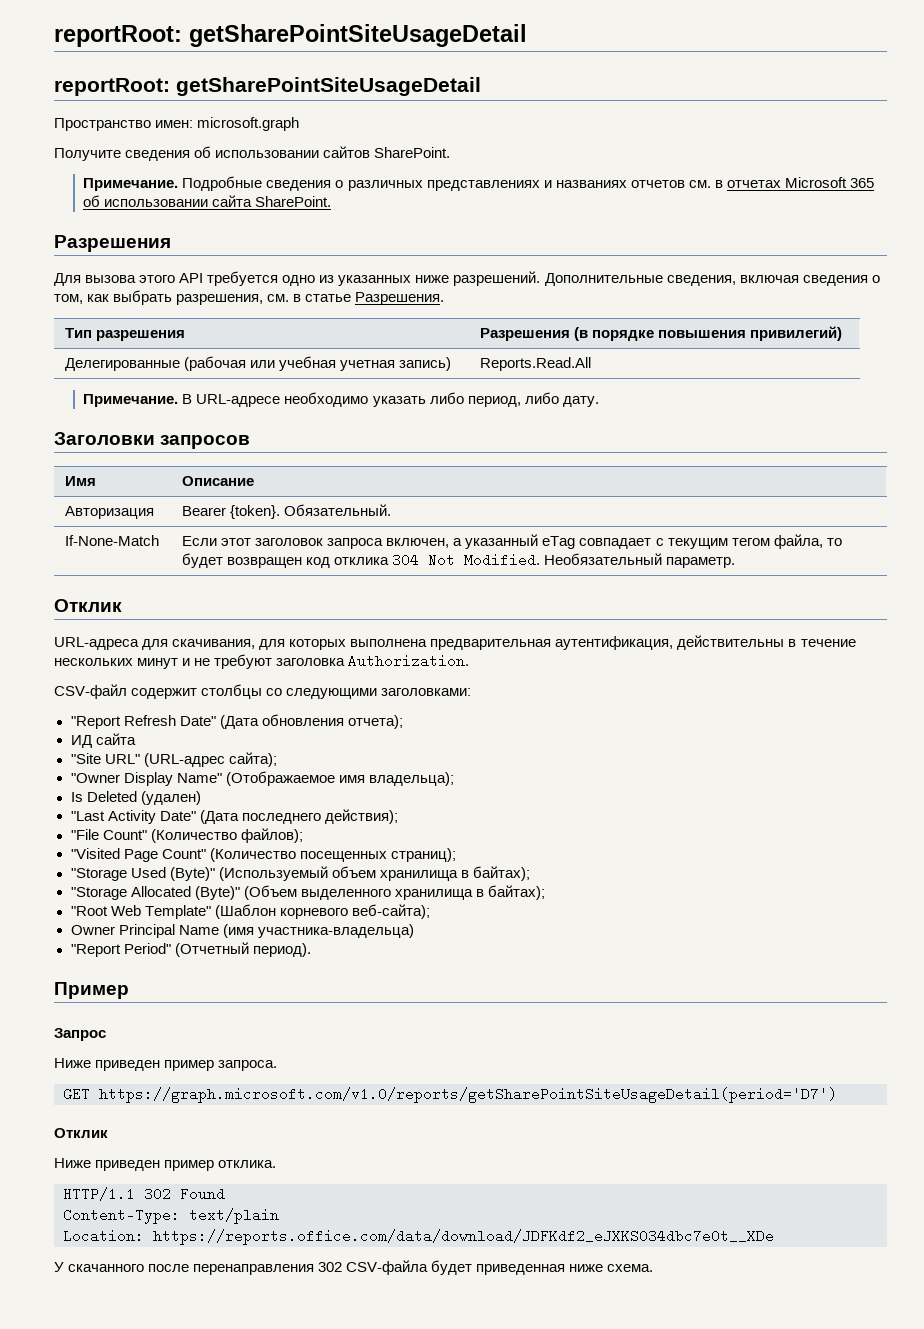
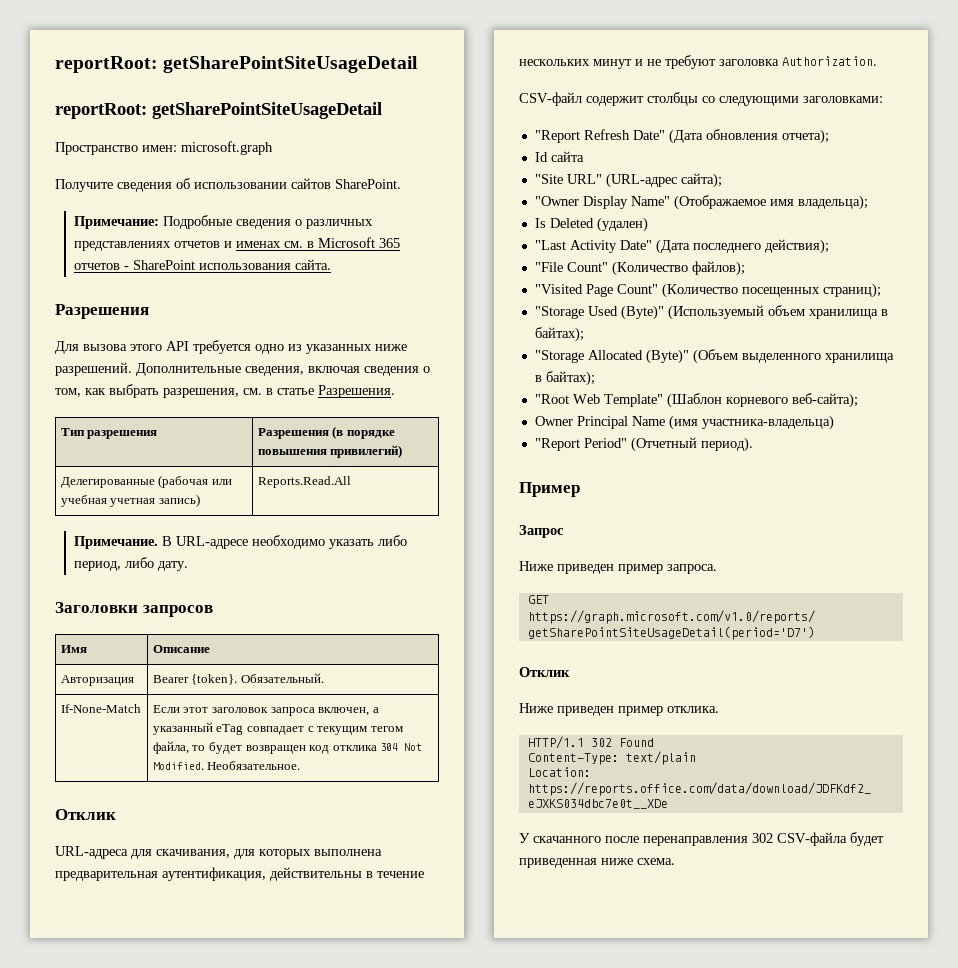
[83,178,179,191] Примечание. -> [73,216,159,229] Примечание:
[543,180,781,188] и названиях отчетов см. в отчетах -> [173,241,314,248] отчетов и именах см. в
[83,195,332,207] об использовании сайта SharePoint. -> [73,259,331,270] отчетов - SharePoint использования сайта.
[544,553,736,568] Необязательный параметр. -> [207,761,301,770] Необязательное.
[70,735,92,748] ИД -> [534,152,548,162] Id

